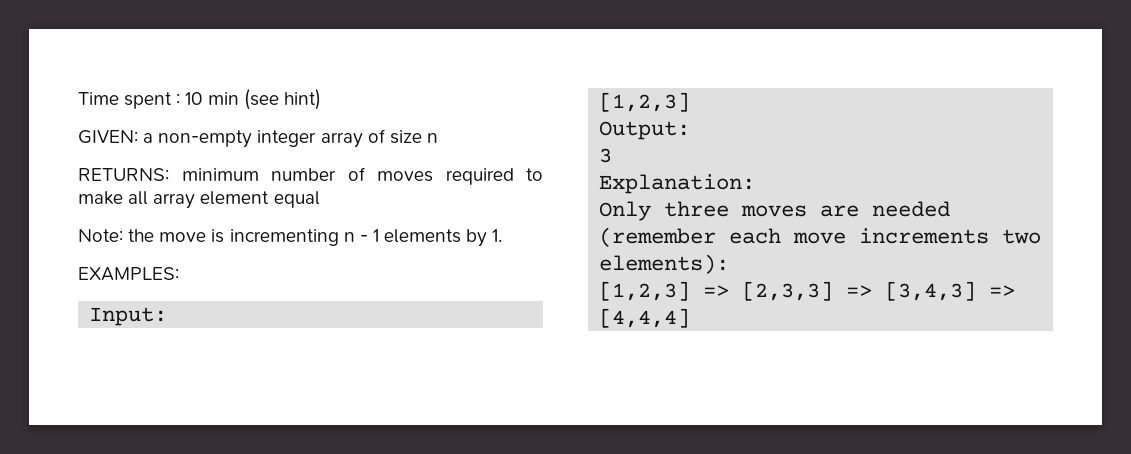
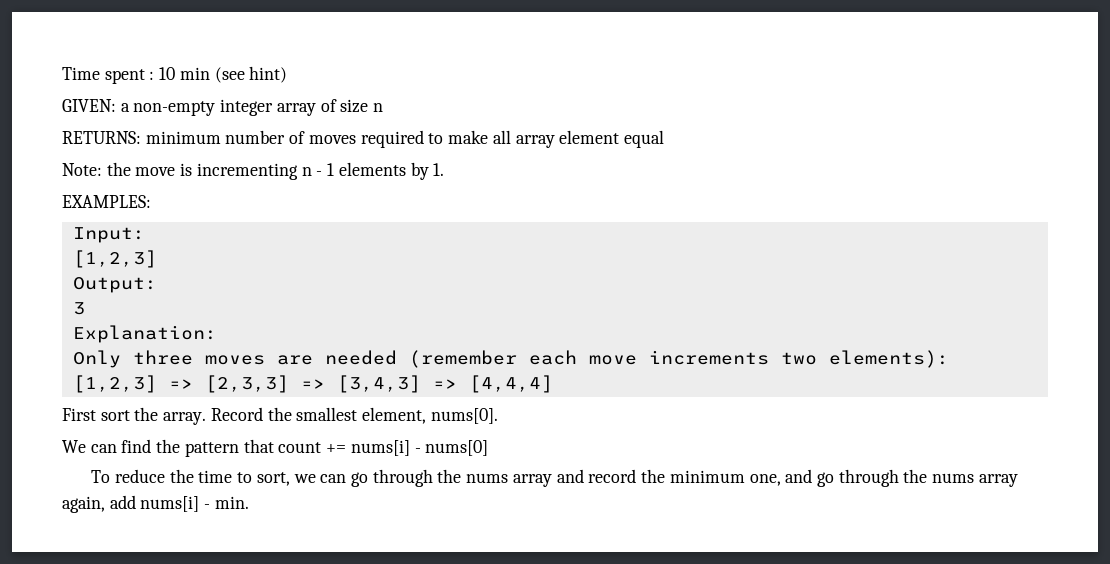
(691, 318) none -> [62,407,498,425] [62,439,489,457] [91,469,1018,487] [62,495,249,513] // First sort the array. Record the smallest element, nums[0]. // We can find the pattern that count += nums[i] - nums[0] // To reduce the time to sort, we can go through the nums array and record the minimum one, and go through the nums array again, add nums[i] - min.

